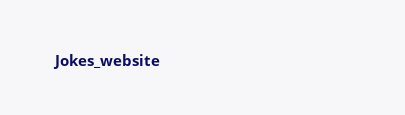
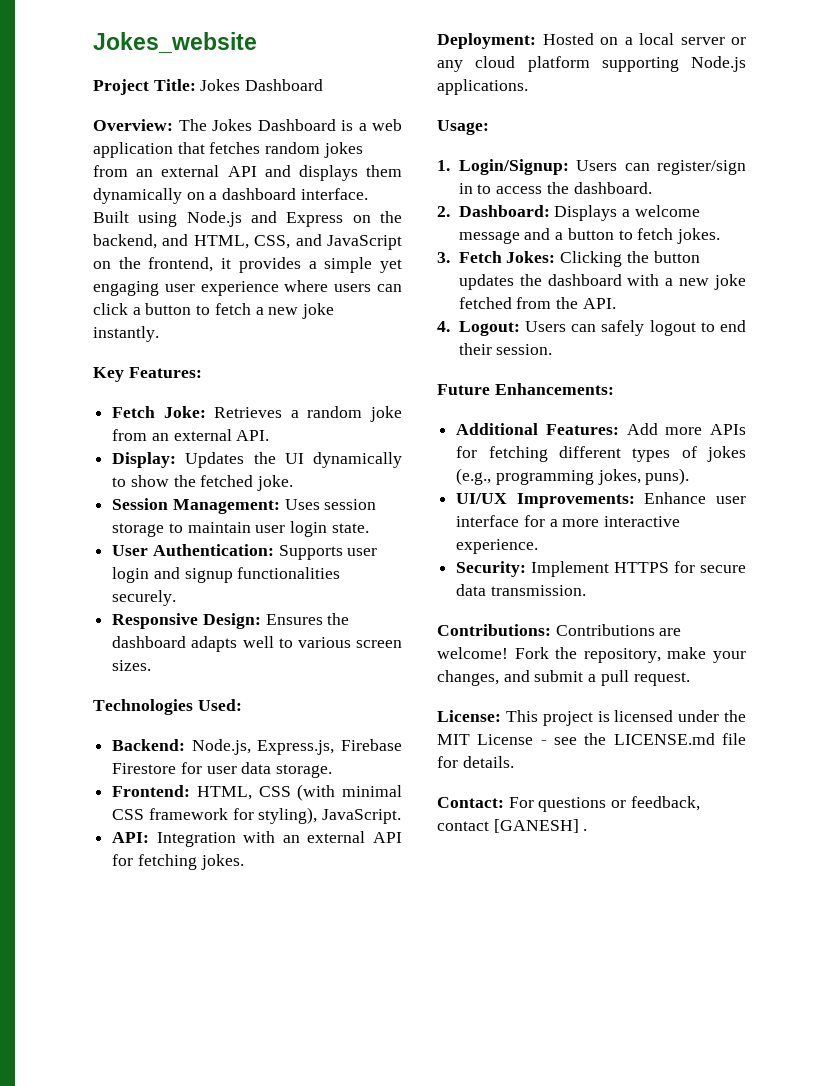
(160, 61) none -> [93,79,324,95] [93,119,402,131] [93,142,363,158] [93,165,402,181] [93,188,368,204] [93,211,402,227] [93,234,402,250] [93,257,403,273] [93,280,403,296] [93,303,335,319] [93,326,159,342] [93,367,202,382] [112,406,403,422] [112,429,270,441] [112,452,402,468] [112,475,294,491] [112,498,377,514] [112,521,369,537] [112,544,378,560] [112,567,341,583] [112,590,177,606] [112,613,350,629] [112,636,402,652] [112,660,152,671] [93,699,242,715] [112,739,402,755] [112,762,333,778] [112,784,402,801] [112,807,402,824] [112,831,403,847] [112,854,244,870] [437,33,746,49] [437,56,746,72] [437,79,528,95] [437,120,489,135] [437,159,746,175] [458,182,652,194] [437,205,700,221] [458,228,721,244] [437,251,700,267] [458,274,746,290] [458,297,616,309] [437,320,746,336] [458,343,553,355] [437,383,614,395] [456,423,746,435] [456,446,746,462] [456,468,690,485] [456,492,746,508] [456,515,681,527] [456,539,539,554] [456,561,746,577] [456,584,586,596] [437,624,682,636] [437,647,746,663] [437,670,690,686] [437,710,746,726] [437,733,746,745] [437,756,514,768] [437,796,700,812] [437,819,588,833] // Project Title: Jokes Dashboard // Overview: The Jokes Dashboard is a web application that fetches random jokes from an external API and displays them dynamically on a dashboard interface. Built using Node.js and Express on the backend, and HTML, CSS, and JavaScript on the frontend, it provides a simple yet engaging user experience where users can click a button to fetch a new joke instantly. // Key Features: // Fetch Joke: Retrieves a random joke from an external API. // Display: Updates the UI dynamically to show the fetched joke. // Session Management: Uses session storage to maintain user login state. // User Authentication: Supports user login and signup functionalities securely. // Responsive Design: Ensures the dashboard adapts well to various screen sizes. // Technologies Used: // Backend: Node.js, Express.js, Firebase Firestore for user data storage. // Frontend: HTML, CSS (with minimal CSS framework for styling), JavaScript. // API: Integration with an external API for fetching jokes. // Deployment: Hosted on a local server or any cloud platform supporting Node.js applications. // Usage: // 1. Login/Signup: Users can register/sign in to access the dashboard. // 2. Dashboard: Displays a welcome message and a button to fetch jokes. // 3. Fetch Jokes: Clicking the button updates the dashboard with a new joke fetched from the API. // 4. Logout: Users can safely logout to end their session. // Future Enhancements: // Additional Features: Add more APIs for fetching different types of jokes (e.g., programming jokes, puns). // UI/UX Improvements: Enhance user interface for a more interactive experience. // Security: Implement HTTPS for secure data transmission. // Contributions: Contributions are welcome! Fork the repository, make your changes, and submit a pull request. // License: This project is licensed under the MIT License - see the LICENSE.md file for details. // Contact: For questions or feedback, contact [GANESH] .

